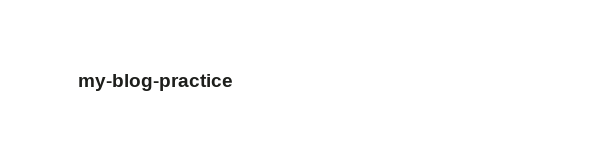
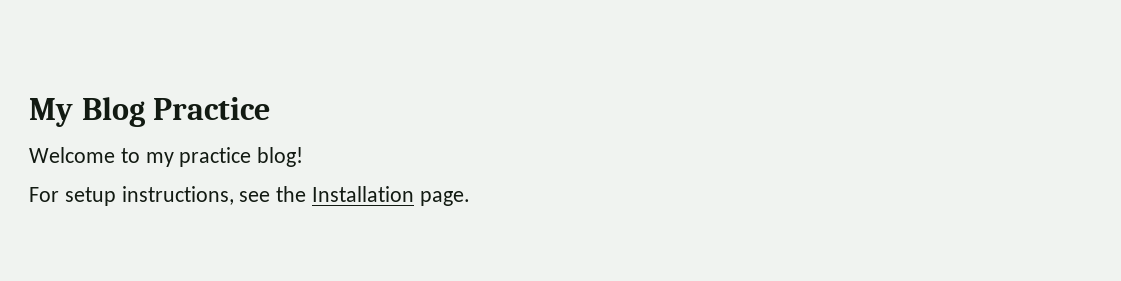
[78,74,233,91] my-blog-practice -> [29,97,271,127] [29,147,304,167] [29,186,470,206] My Blog Practice // Welcome to my practice blog! // For setup instructions, see the Installation page.

